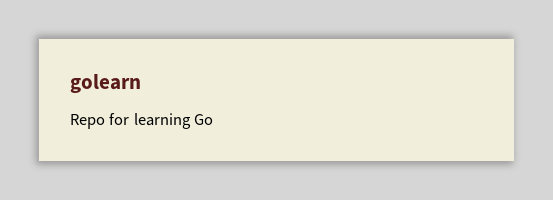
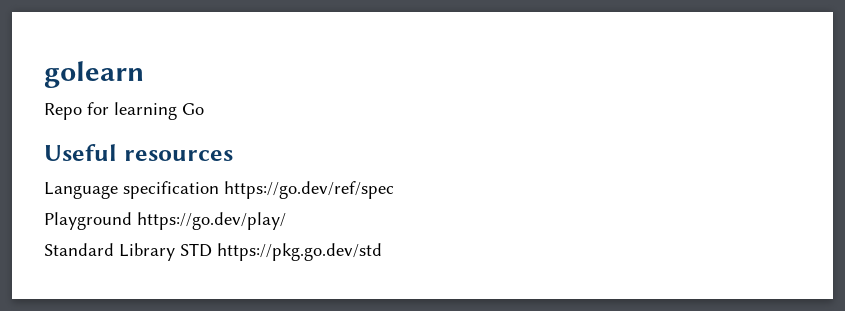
(214, 119) none -> [44,144,233,161] [44,181,394,199] [44,212,286,230] [44,243,382,261] // Useful resources // Language specification https://go.dev/ref/spec // Playground https://go.dev/play/ // Standard Library STD https://pkg.go.dev/std

